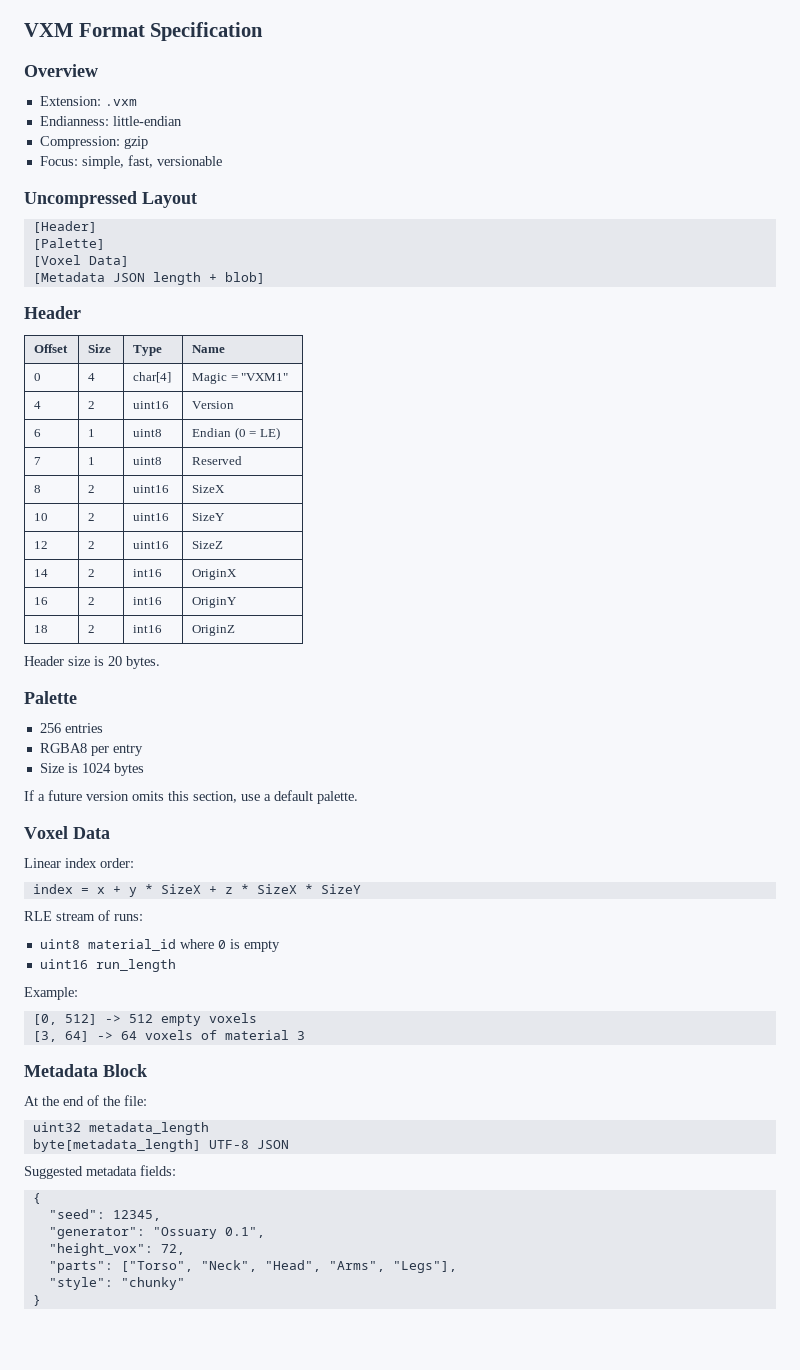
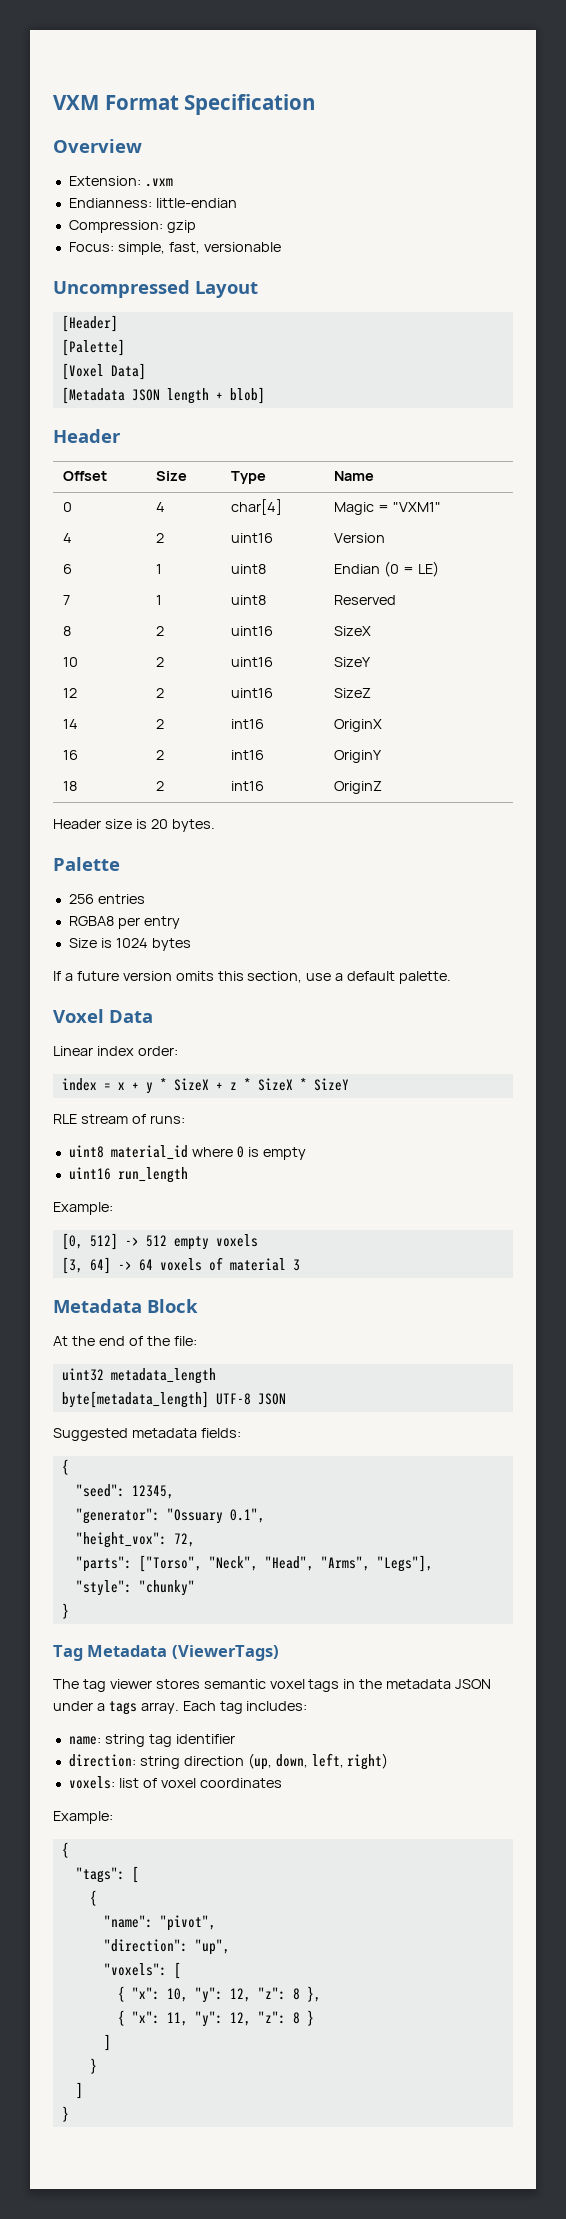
(41, 1300) none -> [53,1645,279,1661] [53,1679,492,1692] [53,1701,308,1715] [68,1734,235,1747] [68,1753,389,1770] [68,1776,282,1789] [53,1811,113,1824] [61,1842,69,1858] [75,1866,139,1883] [89,1890,97,1906] [103,1915,216,1931] [103,1939,230,1955] [103,1962,181,1979] [117,1986,321,2003] [117,2010,314,2027] [103,2034,111,2051] [89,2058,97,2074] [75,2082,83,2099] [61,2106,69,2122] // Tag Metadata (ViewerTags) // The tag viewer stores semantic voxel tags in the metadata JSON under a tags array. Each tag includes: // name: string tag identifier // direction: string direction (up, down, left, right) // voxels: list of voxel coordinates // Example: // { // "tags": [ // { // "name": "pivot", // "direction": "up", // "voxels": [ // { "x": 10, "y": 12, "z": 8 }, // { "x": 11, "y": 12, "z": 8 } // ] // } // ] // }

